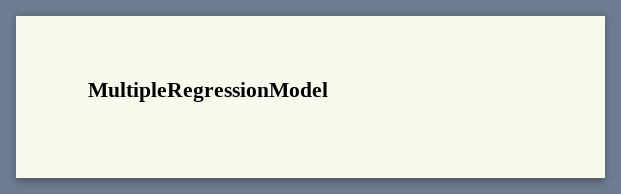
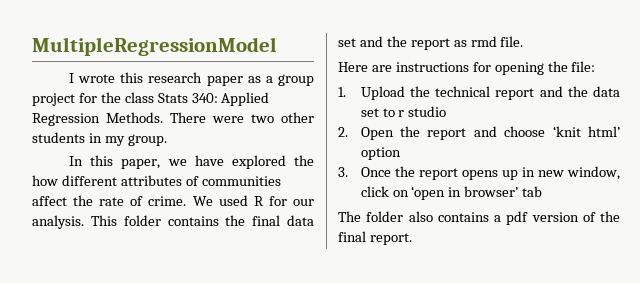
(328, 92) none -> [69,72,314,86] [32,92,270,106] [32,112,314,126] [32,132,167,146] [69,155,314,169] [32,175,281,186] [32,195,314,206] [32,215,314,229] [338,36,524,50] [338,61,596,75] [338,86,620,100] [360,106,447,117] [338,126,620,140] [360,147,401,160] [338,166,620,180] [360,186,543,200] [338,211,620,225] [338,231,412,245] // I wrote this research paper as a group project for the class Stats 340: Applied Regression Methods. There were two other students in my group. // In this paper, we have explored the how different attributes of communities affect the rate of crime. We used R for our analysis. This folder contains the final data set and the report as rmd file. // Here are instructions for opening the file: // 1. Upload the technical report and the data set to r studio // 2. Open the report and choose ‘knit html’ option // 3. Once the report opens up in new window, click on ‘open in browser’ tab // The folder also contains a pdf version of the final report.

